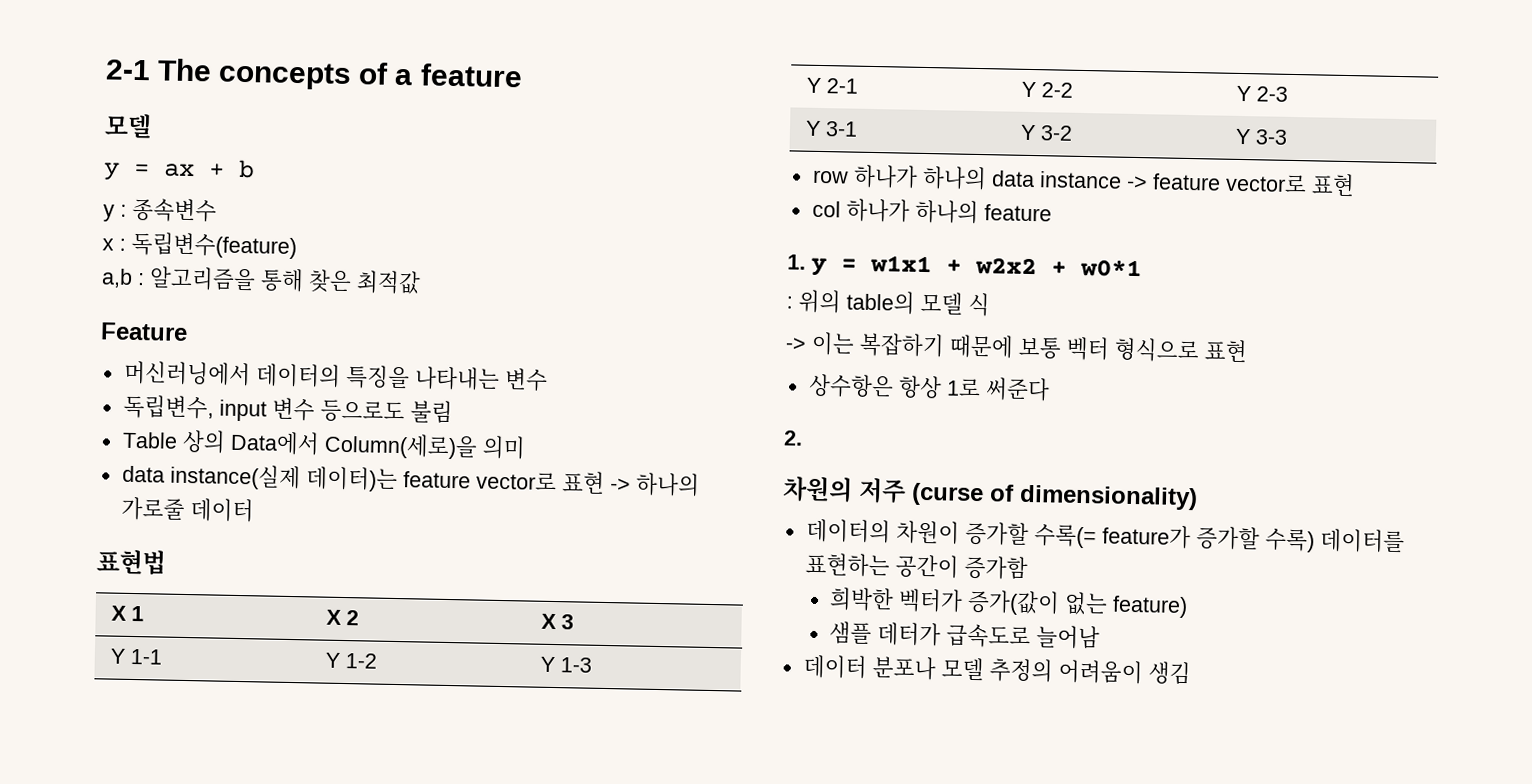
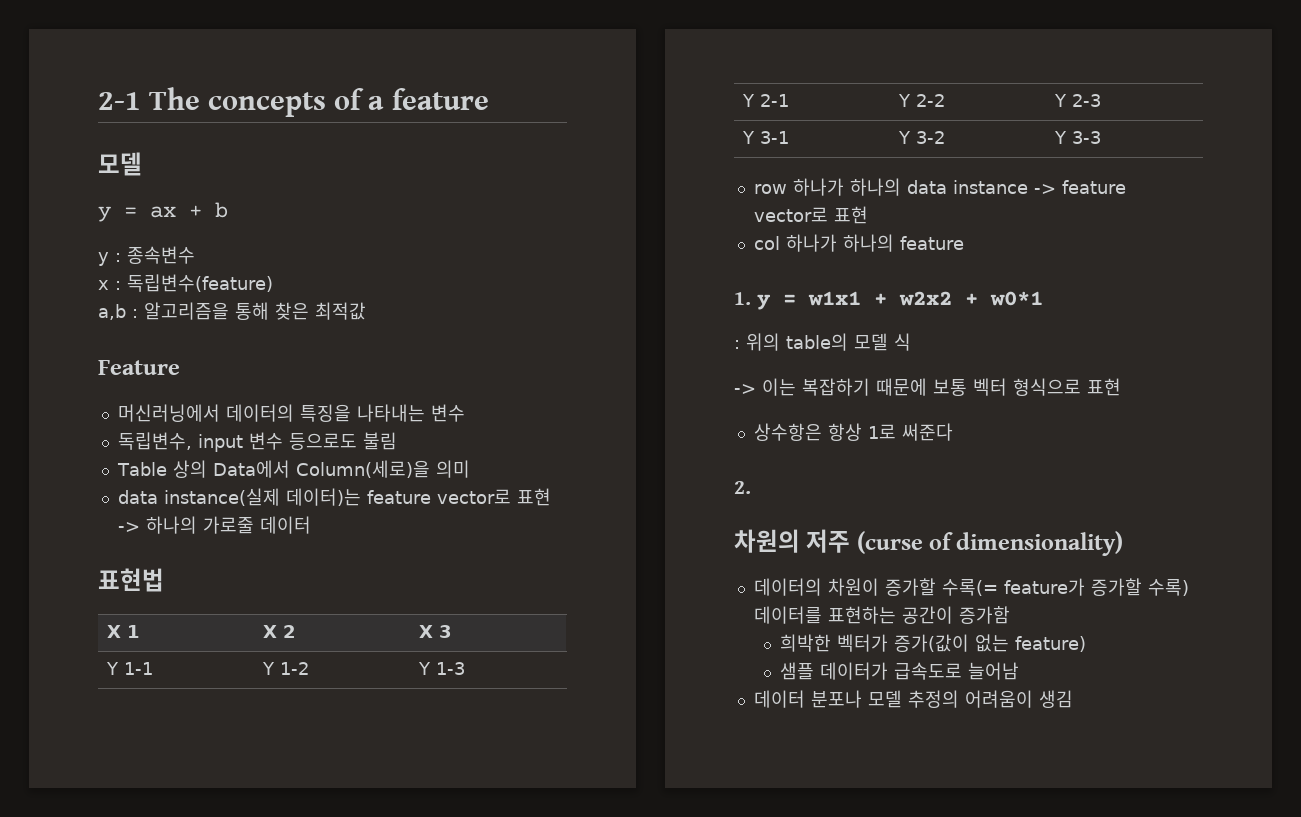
[877,622,942,647] 데터가 -> [820,662,889,680] 데이터가

